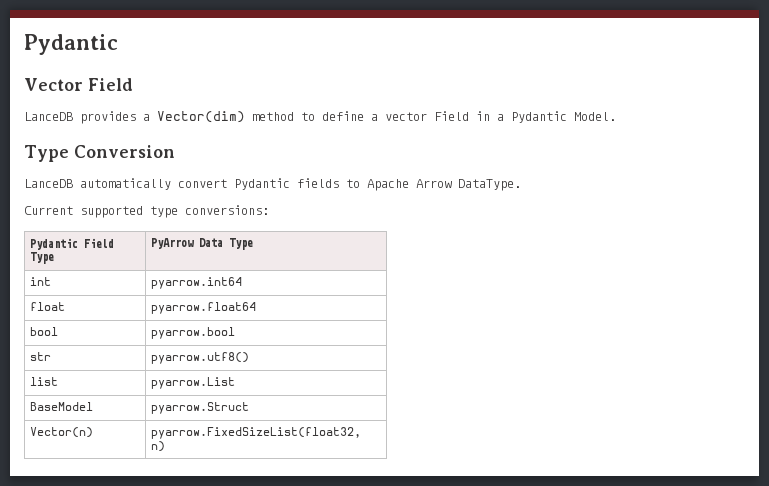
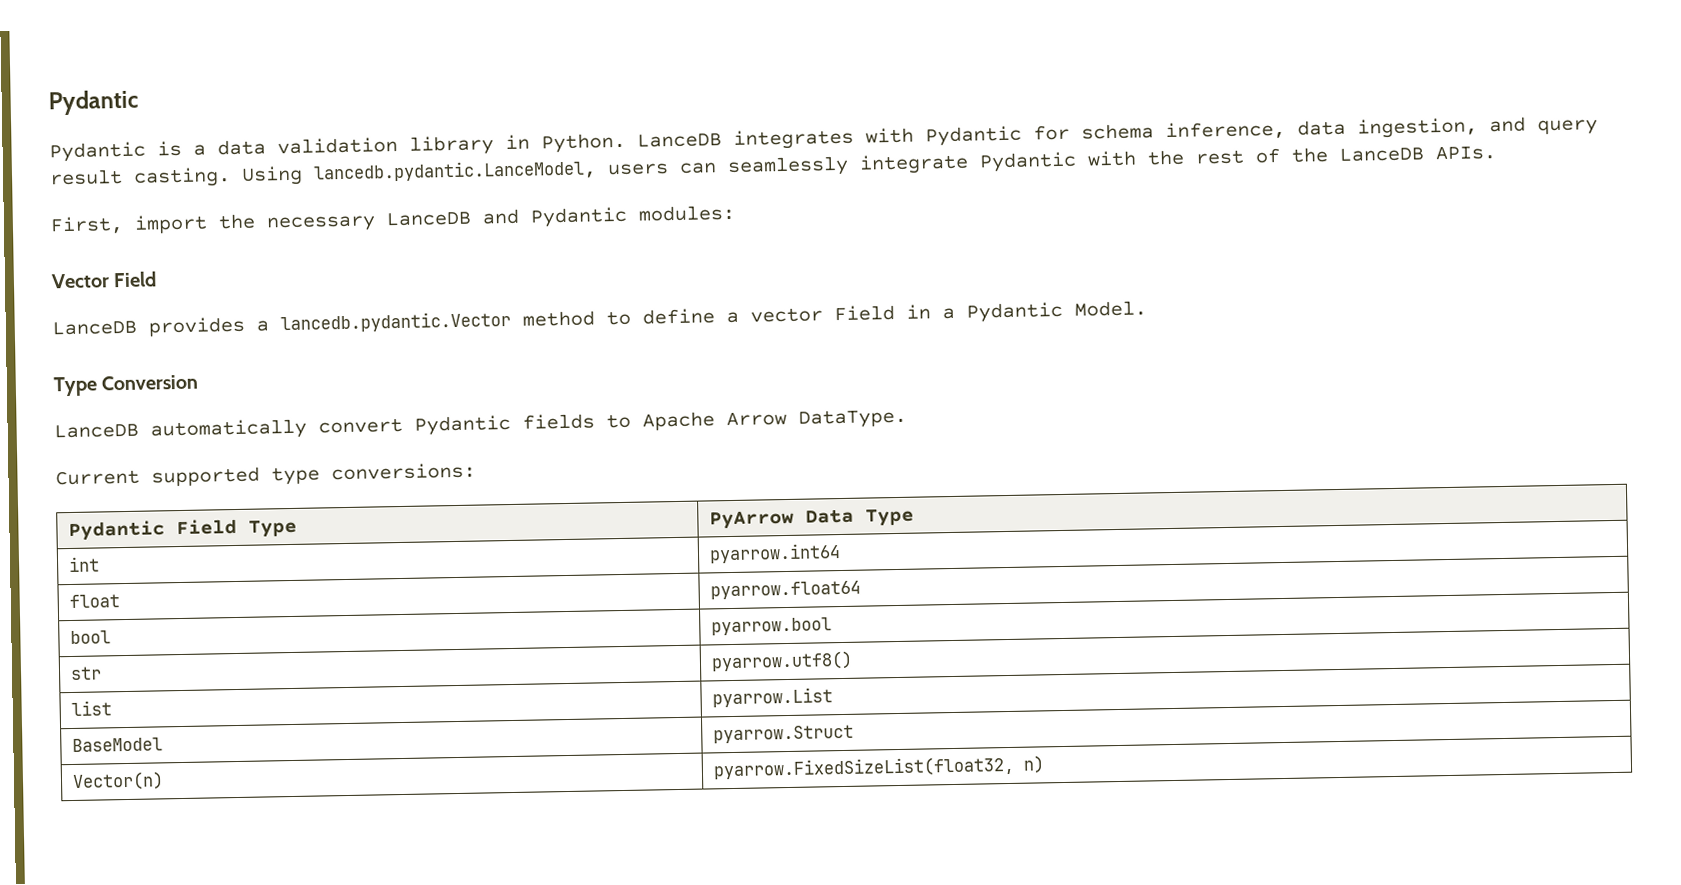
[24,34,118,55] Pydantic -> [48,89,139,116] [49,116,1598,163] [49,145,1496,188] [50,204,735,235] Pydantic // Pydantic is a data validation library in Python. LanceDB integrates with Pydantic for schema inference, data ingestion, and query result casting. Using lancedb.pydantic.LanceModel, users can seamlessly integrate Pydantic with the rest of the LanceDB APIs. // First, import the necessary LanceDB and Pydantic modules:
[157,111,245,123] Vector(dim) -> [280,310,511,334] lancedb.pydantic.Vector

